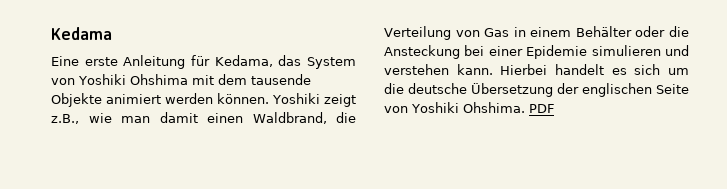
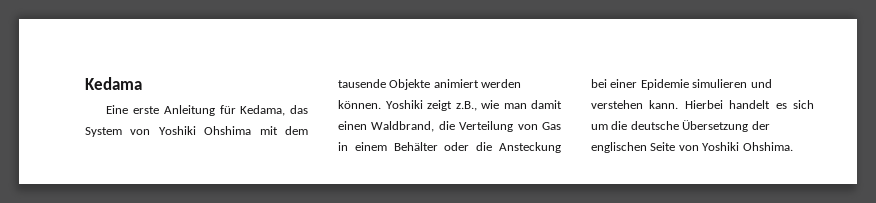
[528,104,554,113] PDF -> (793, 146) none

